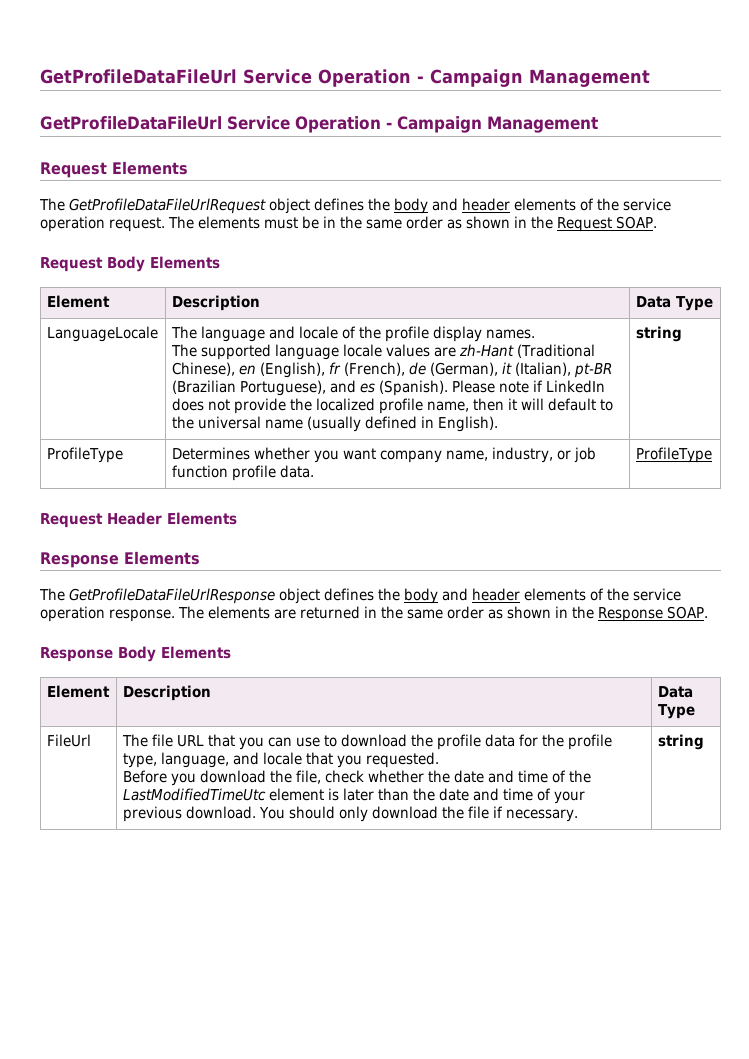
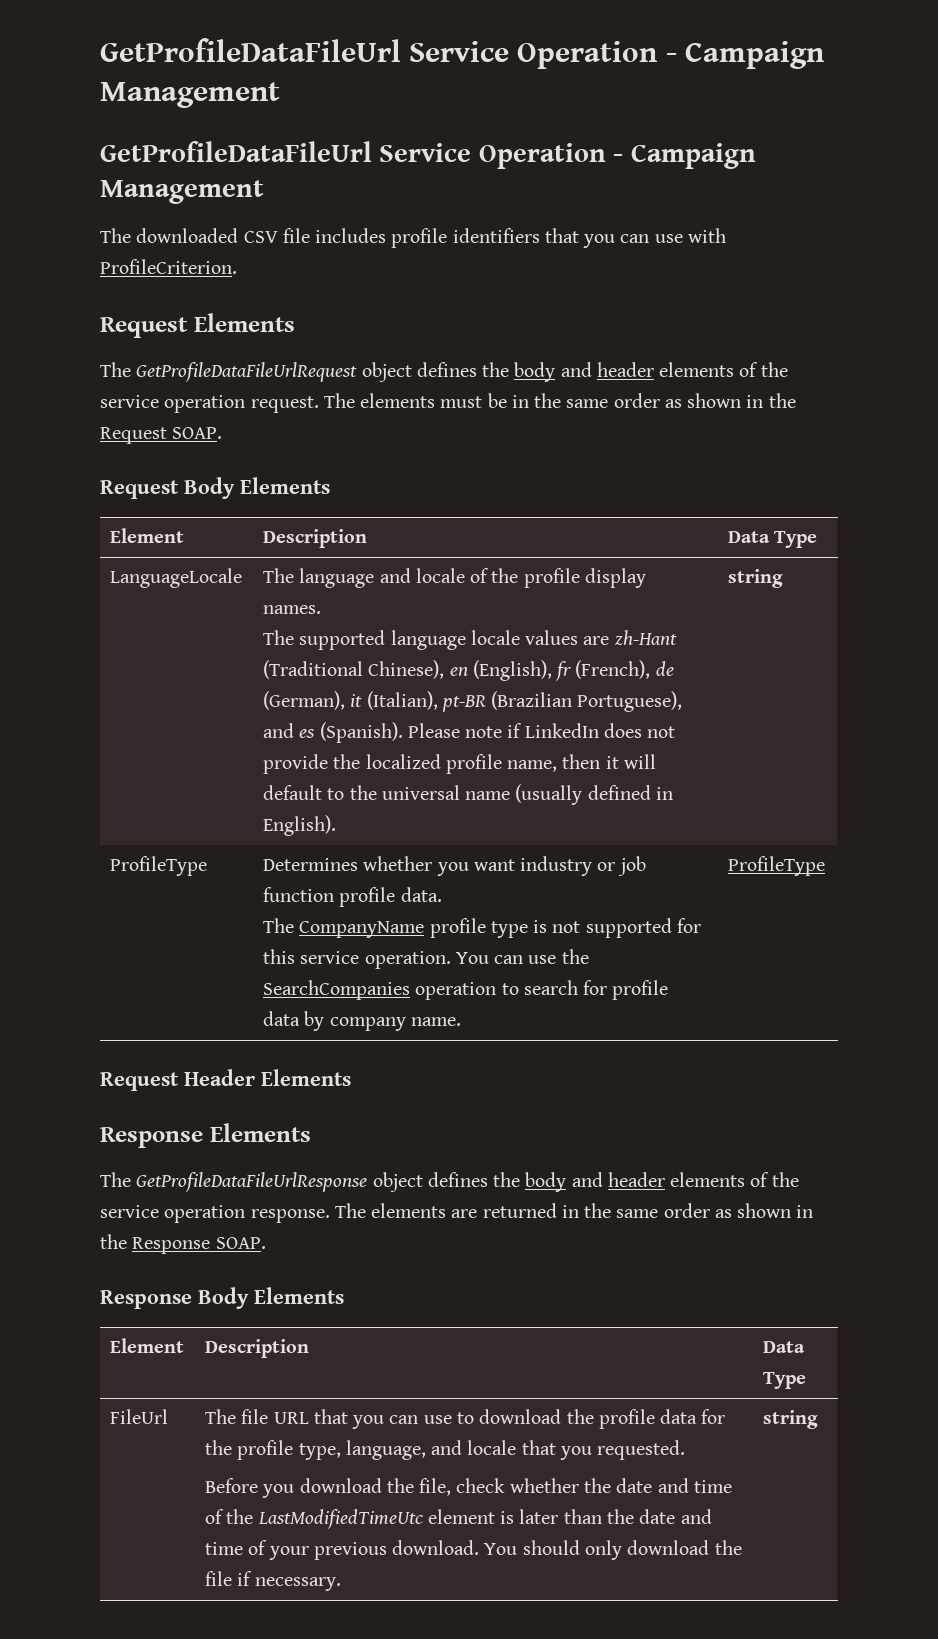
(598, 124) none -> [100,228,726,248] [100,259,237,274] // The downloaded CSV file includes profile identifiers that you can use with ProfileCriterion.
[379,447,553,463] company name, industry, -> [520,856,593,876] industry
(314, 471) none -> [263,918,702,938] [263,949,589,969] [263,980,669,1000] [263,1011,461,1031] // The CompanyName profile type is not supported for this service operation. You can use the SearchCompanies operation to search for profile data by company name.

